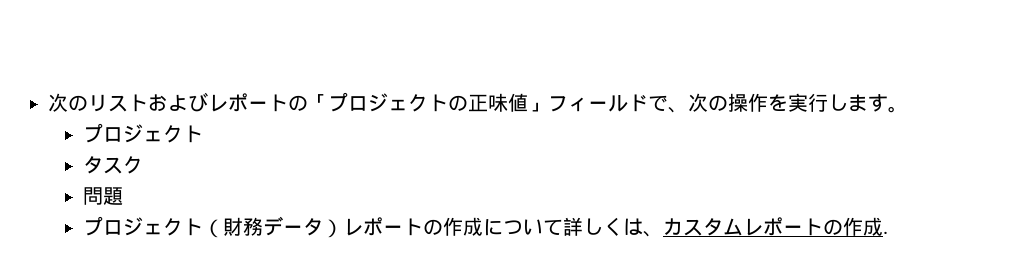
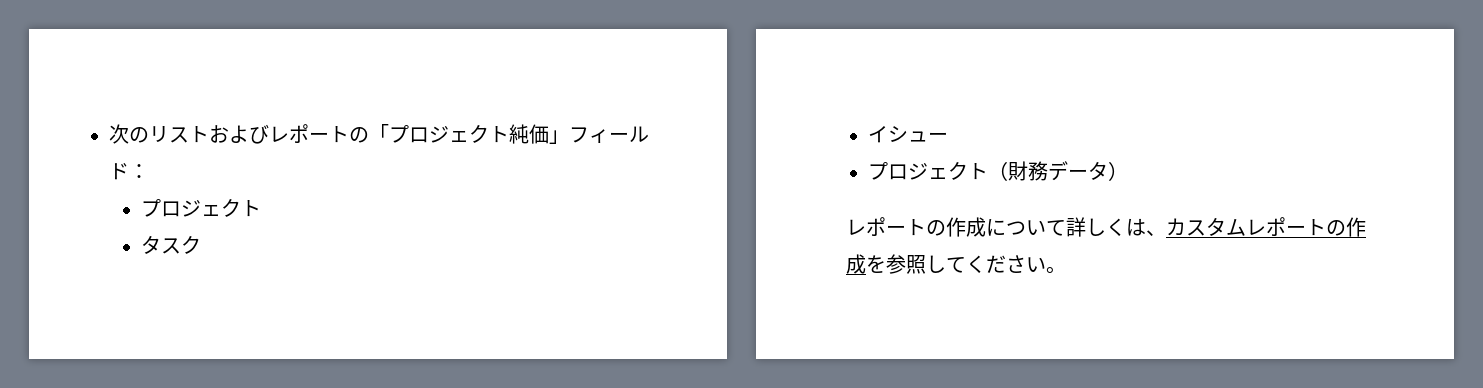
[448,93,528,112] の正味値 -> [509,124,549,144] 純価
[648,93,908,113] で、次の操作を実行します。 -> [129,164,149,179] ：
[83,187,124,205] 問題 -> [867,126,948,143] イシュー
(344, 228) none -> (1128, 171) //
[883,231,889,234] . -> [865,254,1066,274] を参照してください。

